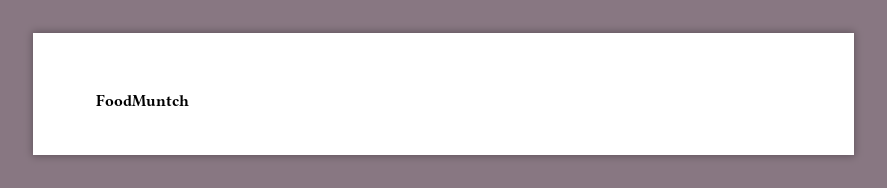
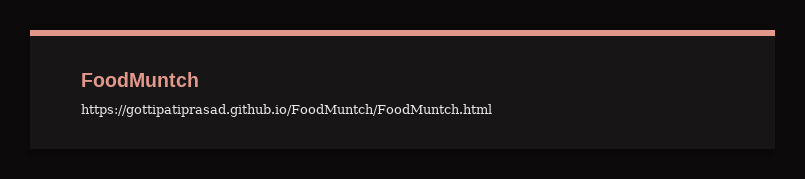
(189, 100) none -> [81,104,492,117] // https://gottipatiprasad.github.io/FoodMuntch/FoodMuntch.html

